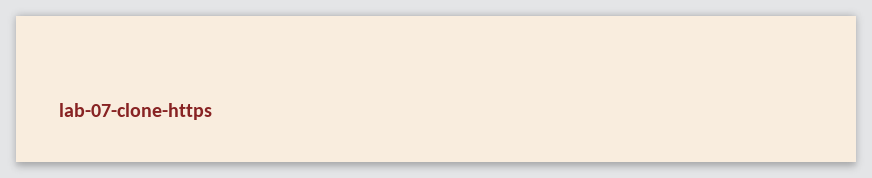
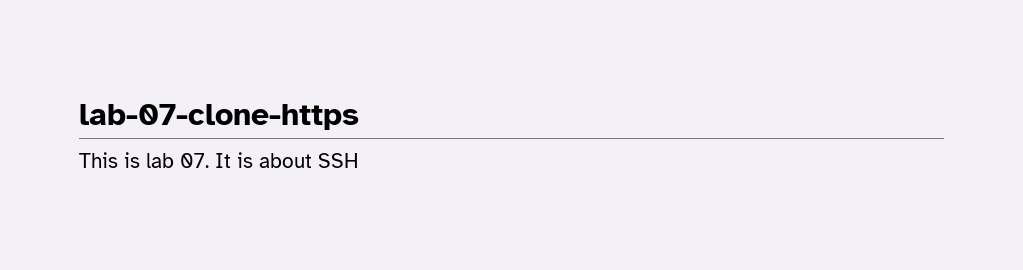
(212, 111) none -> [79,152,358,168] // This is lab 07. It is about SSH

